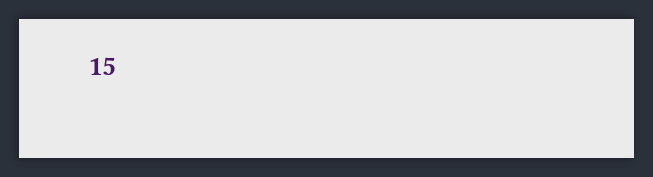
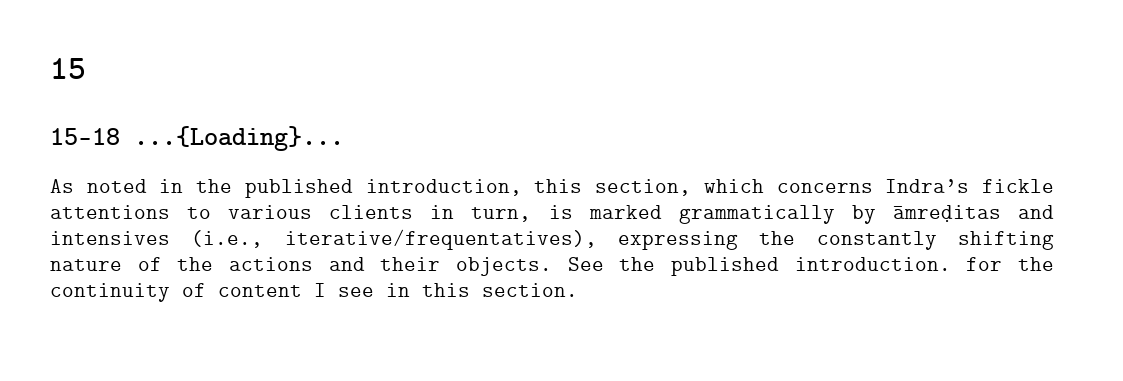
(116, 66) none -> [50,126,344,151] [50,179,1054,198] [50,205,1054,224] [50,229,1055,250] [50,257,1054,276] [50,283,578,302] // 15-18 ...{Loading}... // As noted in the published introduction, this section, which concerns Indra’s fickle attentions to various clients in turn, is marked grammatically by āmreḍitas and intensives (i.e., iterative/frequentatives), expressing the constantly shifting nature of the actions and their objects. See the published introduction. for the continuity of content I see in this section.

